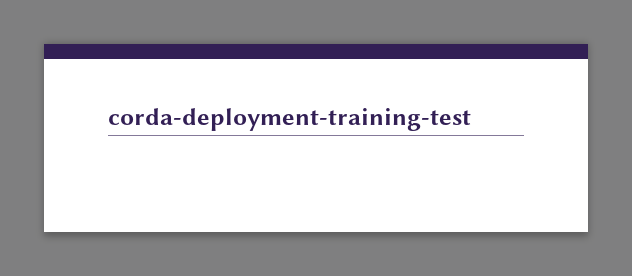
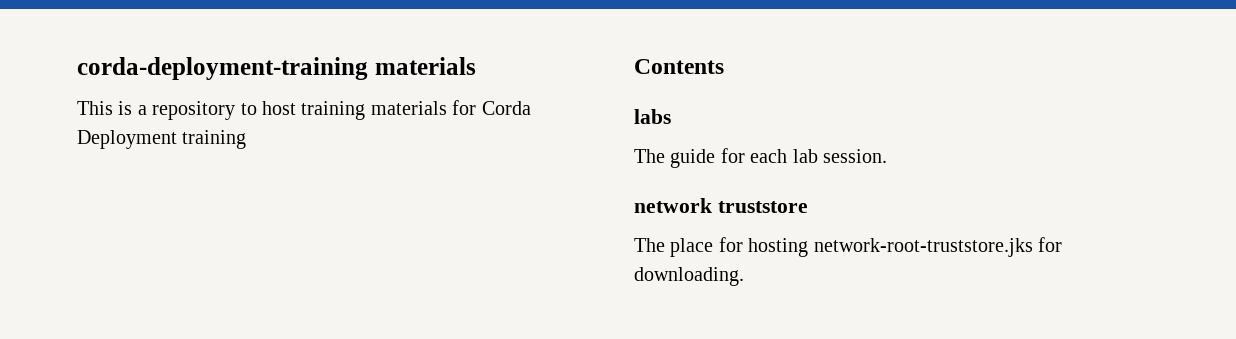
[108,108,471,131] corda-deployment-training-test -> [77,57,476,80] [77,100,531,120] [77,130,247,149] [634,59,724,74] [634,109,671,124] [634,148,887,168] [634,198,808,213] [634,237,1062,257] [634,267,744,286] corda-deployment-training materials // This is a repository to host training materials for Corda Deployment training // Contents // labs // The guide for each lab session. // network truststore // The place for hosting network-root-truststore.jks for downloading.

